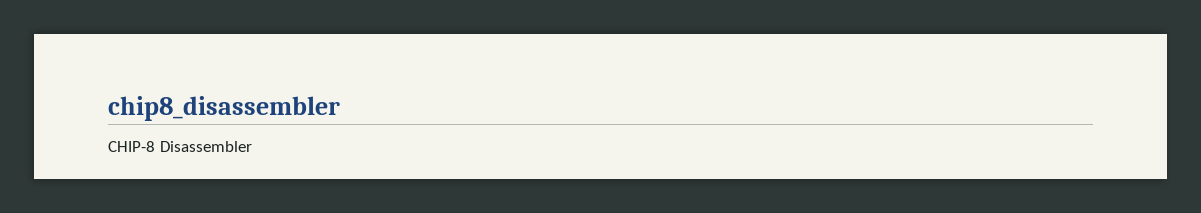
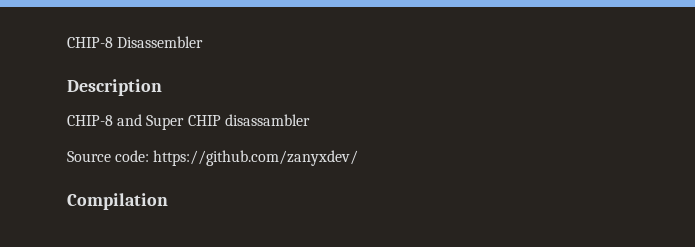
[108,96,340,121] [108,141,252,152] chip8_disassembler // CHIP-8 Disassembler -> [67,36,204,48] [67,79,162,96] [67,114,310,130] [67,150,359,166] [67,193,168,210] CHIP-8 Disassembler // Description // CHIP-8 and Super CHIP disassambler // Source code: https://github.com/zanyxdev/ // Compilation

